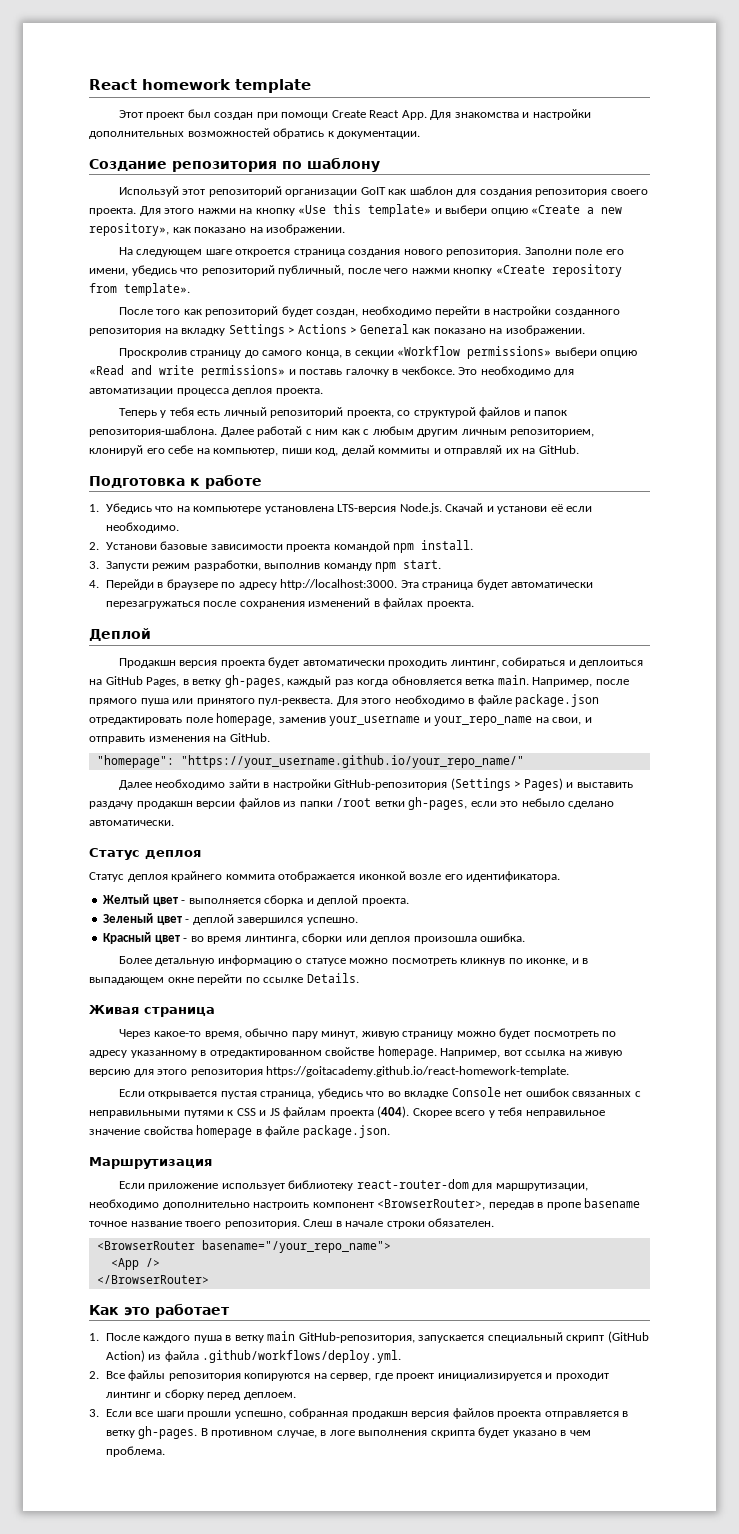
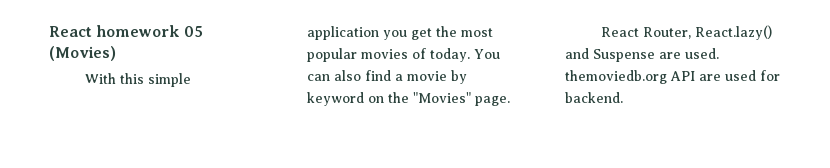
[235,79,311,93] [118,109,591,120] [89,128,421,139] [89,157,380,172] [118,186,648,197] [89,204,623,217] [89,223,346,236] [118,247,624,257] [89,264,622,277] [89,283,190,296] [118,306,620,317] [89,324,585,337] [118,346,638,359] [89,365,575,378] [89,388,323,396] [118,407,568,418] [89,426,595,437] [89,445,579,456] [89,474,262,489] [89,503,593,514] [105,522,179,533] [89,540,474,553] [89,560,442,572] [89,579,594,590] [105,598,474,609] [89,628,151,641] [118,657,644,668] [89,675,629,688] [89,694,600,707] [89,713,592,726] [89,733,270,744] [96,755,524,768] [118,778,633,791] [89,797,615,810] [89,820,174,826] [89,848,201,860] [89,871,561,882] [102,894,409,906] [103,913,358,925] [103,932,526,944] [118,955,589,966] [89,973,359,985] [89,1005,215,1017] [118,1028,617,1039] [89,1046,623,1059] [89,1066,570,1077] [118,1087,641,1099] [89,1106,605,1118] [89,1125,390,1138] [89,1157,212,1169] [118,1179,588,1191] [89,1198,641,1210] [89,1218,495,1229] [96,1240,391,1253] [110,1258,160,1270] [96,1275,209,1284] [89,1303,230,1318] [89,1331,649,1343] [105,1350,402,1363] [89,1370,609,1381] [105,1389,296,1400] [89,1408,629,1419] [105,1426,591,1439] [105,1446,165,1457] template // Этот проект был создан при помощи Create React App. Для знакомства и настройки дополнительных возможностей обратись к документации. // Создание репозитория по шаблону // Используй этот репозиторий организации GoIT как шаблон для создания репозитория своего проекта. Для этого нажми на кнопку «Use this template» и выбери опцию «Create a new repository», как показано на изображении. // На следующем шаге откроется страница создания нового репозитория. Заполни поле его имени, убедись что репозиторий публичный, после чего нажми кнопку «Create repository from template». // После того как репозиторий будет создан, необходимо перейти в настройки созданного репозитория на вкладку Settings > Actions > General как показано на изображении. // Проскролив страницу до самого конца, в секции «Workflow permissions» выбери опцию «Read and write permissions» и поставь галочку в чекбоксе. Это необходимо для автоматизации процесса деплоя проекта. // Теперь у тебя есть личный репозиторий проекта, со структурой файлов и папок репозитория-шаблона. Далее работай с ним как с любым другим личным репозиторием, клонируй его себе на компьютер, пиши код, делай коммиты и отправляй их на GitHub. // Подготовка к работе // 1. Убедись что на компьютере установлена LTS-версия Node.js. Скачай и установи её если необходимо. // 2. Установи базовые зависимости проекта командой npm install. // 3. Запусти режим разработки, выполнив команду npm start. // 4. Перейди в браузере по адресу http://localhost:3000. Эта страница будет автоматически перезагружаться после сохранения изменений в файлах проекта. // Деплой // Продакшн версия проекта будет автоматически проходить линтинг, собираться и деплоиться на GitHub Pages, в ветку gh-pages, каждый раз когда обновляется ветка main. Например, после прямого пуша или принятого пул-реквеста. Для этого необходимо в файле package.json отредактировать поле homepage, заменив your_username и your_repo_name на свои, и отправить изменения на GitHub. // "homepage": "https://your_username.github.io/your_repo_name/" // Далее необходимо зайти в настройки GitHub-репозитория (Settings > Pages) и выставить раздачу продакшн версии файлов из папки /root ветки gh-pages, если это небыло сделано автоматически. // Статус деплоя // Статус деплоя крайнего коммита отображается иконкой возле его идентификатора. // Желтый цвет - выполняется сборка и деплой проекта. // Зеленый цвет - деплой завершился успешно. // Красный цвет - во время линтинга, сборки или деплоя произошла ошибка. // Более детальную информацию о статусе можно посмотреть кликнув по иконке, и в выпадающем окне перейти по ссылке Details. // Живая страница // Через какое-то время, обычно пару минут, живую страницу можно будет посмотреть по адресу указанному в отредактированном свойстве homepage. Например, вот ссылка на живую версию для этого репозитория https://goitacademy.github.io/react-homework-template. // Если открывается пустая страница, убедись что во вкладке Console нет ошибок связанных с неправильными путями к CSS и JS файлам проекта (404). Скорее всего у тебя неправильное значение свойства homepage в файле package.json. // Маршрутизация // Если приложение использует библиотеку react-router-dom для маршрутизации, необходимо дополнительно настроить компонент <BrowserRouter>, передав в пропе basename точное название твоего репозитория. Слеш в начале строки обязателен. // <BrowserRouter basename="/your_repo_name"> // <App /> // </BrowserRouter> // Как это работает // 1. После каждого пуша в ветку main GitHub-репозитория, запускается специальный скрипт (GitHub Action) из файла .github/workflows/deploy.yml. // 2. Все файлы репозитория копируются на сервер, где проект инициализируется и проходит линтинг и сборку перед деплоем. // 3. Если все шаги прошли успешно, собранная продакшн версия файлов проекта отправляется в ветку gh-pages. В противном случае, в логе выполнения скрипта будет указано в чем проблема. -> [183,26,203,37] [49,46,116,61] [84,73,191,87] [307,26,493,40] [307,48,500,62] [307,70,467,84] [307,92,510,106] [600,25,772,40] [565,48,719,62] [565,70,780,84] [565,92,623,103] 05 (Movies) // With this simple application you get the most popular movies of today. You can also find a movie by keyword on the "Movies" page. // React Router, React.lazy() and Suspense are used. themoviedb.org API are used for backend.

